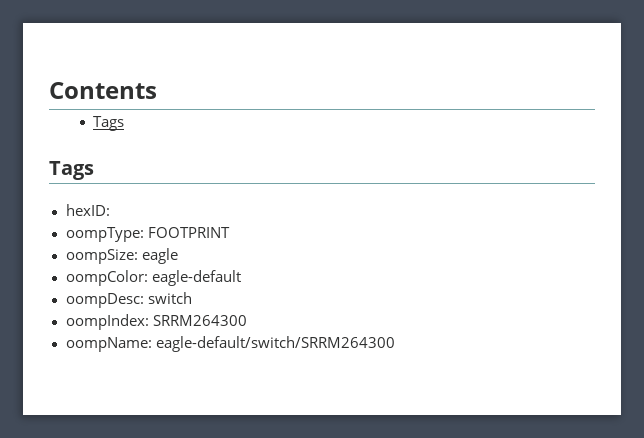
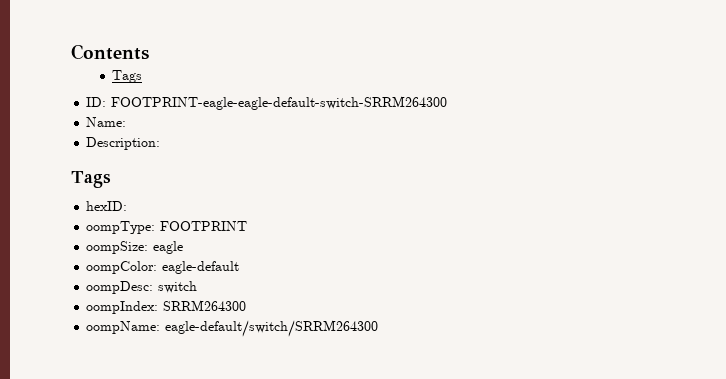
(125, 123) none -> [86,96,448,110] [86,117,127,127] [86,137,161,150] // ID: FOOTPRINT-eagle-eagle-default-switch-SRRM264300 // Name: // Description:

